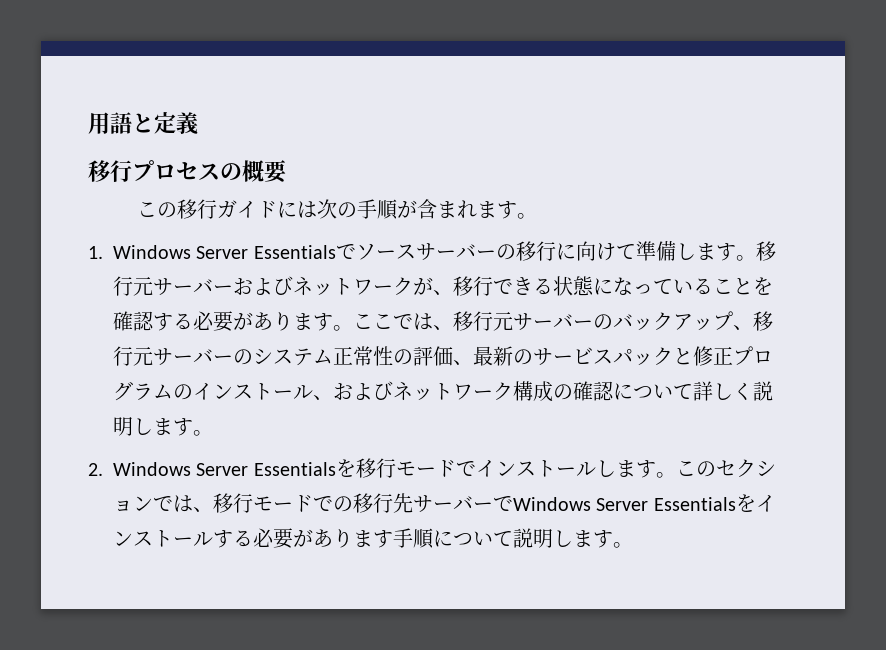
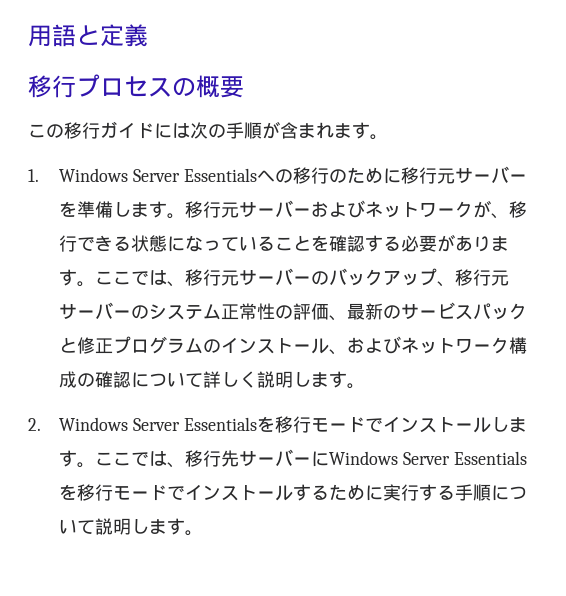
[335,241,636,261] でソースサーバーの移行に向けて -> [256,166,527,184] [58,201,77,217] への移行のために移行元サーバーを
[695,459,776,477] [113,493,353,513] のセクションでは、移行モードでの -> [112,451,185,468] こでは、
[493,494,756,512] でWindows Server Essentialsを -> [310,451,527,467] [58,484,185,501] にWindows Server Essentialsを移行モードで
[253,528,393,549] 必要があります -> [328,484,455,501] ために実行する

